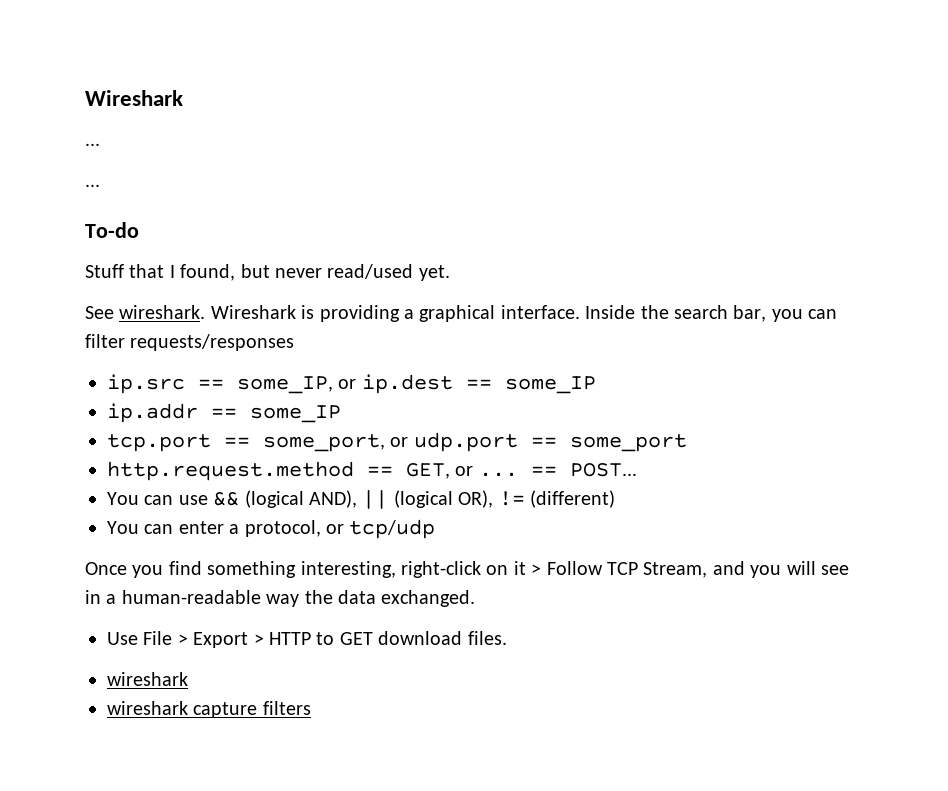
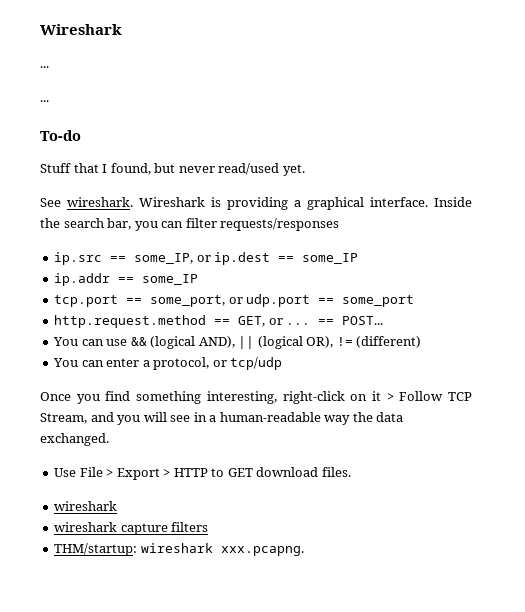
(311, 708) none -> [54,543,304,556] // THM/startup: wireshark xxx.pcapng.

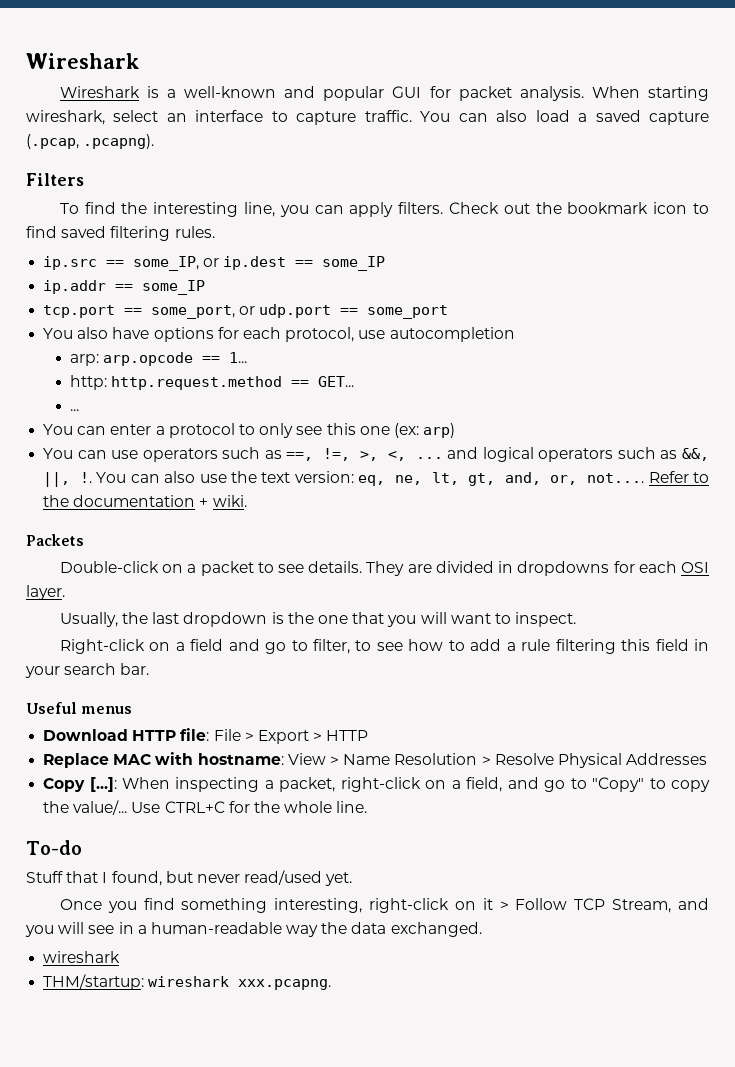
[40,66,49,68] [40,100,49,102] [40,130,81,141] [40,163,305,176] [40,197,472,210] [40,218,340,231] ... // ... // To-do // Stuff that I found, but never read/used yet. // See wireshark. Wireshark is providing a graphical interface. Inside the search bar, you can filter requests/responses -> [59,86,709,101] [26,110,709,125] [26,134,155,149] [26,173,84,186] [59,202,709,217] [26,226,215,241] Wireshark is a well-known and popular GUI for packet analysis. When starting wireshark, select an interface to capture traffic. You can also load a saved capture (.pcap, .pcapng). // Filters // To find the interesting line, you can apply filters. Check out the bookmark icon to find saved filtering rules.
[54,315,384,328] [53,336,422,349] [53,357,283,370] http.request.method == GET, or ... == POST... // You can use && (logical AND), || (logical OR), != (different) // You can enter a protocol, or tcp/udp -> [43,327,515,342] [69,352,247,366] [69,375,354,390] [69,409,79,411] [43,423,456,438] [43,447,710,462] [43,471,709,487] [43,495,247,507] [26,534,84,546] [59,561,710,576] [26,585,65,600] [59,612,577,627] [59,639,709,654] [25,663,150,678] [26,702,133,714] [43,728,369,744] [43,752,708,768] [43,777,711,792] [43,800,368,815] [26,840,82,855] [26,870,353,886] You also have options for each protocol, use autocompletion // arp: arp.opcode == 1... // http: http.request.method == GET... // ... // You can enter a protocol to only see this one (ex: arp) // You can use operators such as ==, !=, >, <, ... and logical operators such as &&, ||, !. You can also use the text version: eq, ne, lt, gt, and, or, not.... Refer to the documentation + wiki. // Packets // Double-click on a packet to see details. They are divided in dropdowns for each OSI layer. // Usually, the last dropdown is the one that you will want to inspect. // Right-click on a field and go to filter, to see how to add a rule filtering this field in your search bar. // Useful menus // Download HTTP file: File > Export > HTTP // Replace MAC with hostname: View > Name Resolution > Resolve Physical Addresses // Copy [...]: When inspecting a packet, right-click on a field, and go to "Copy" to copy the value/... Use CTRL+C for the whole line. // To-do // Stuff that I found, but never read/used yet.
[54,467,351,480] [54,501,118,511] [54,522,209,535] Use File > Export > HTTP to GET download files. // wireshark // wireshark capture filters -> [43,951,121,963] wireshark

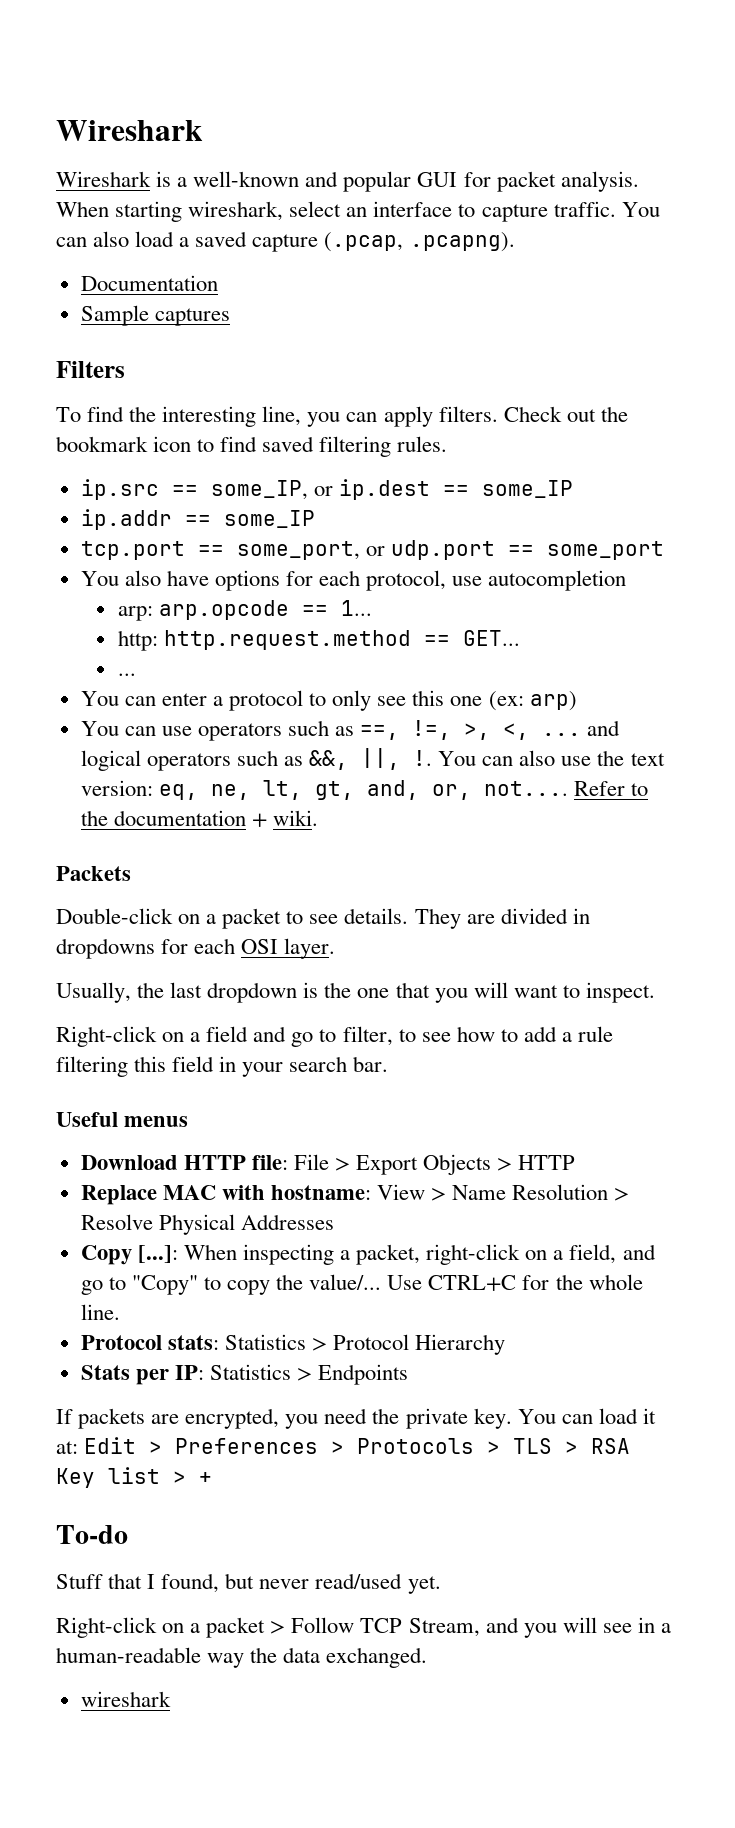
(155, 141) none -> [80,275,218,291] [80,305,230,326] // Documentation // Sample captures
(309, 737) none -> [423,1154,492,1175] Objects
(368, 807) none -> [80,1334,506,1355] [80,1364,409,1385] [56,1408,656,1429] [56,1437,631,1454] [56,1467,212,1488] // Protocol stats: Statistics > Protocol Hierarchy // Stats per IP: Statistics > Endpoints // If packets are encrypted, you need the private key. You can load it at: Edit > Preferences > Protocols > TLS > RSA Key list > +
[59,898,493,913] Once you find something interesting, right-click on it -> [56,1617,266,1638] Right-click on a packet
[43,974,332,990] // THM/startup: wireshark xxx.pcapng. -> (171, 1699) none

